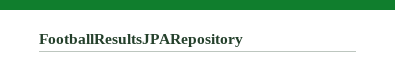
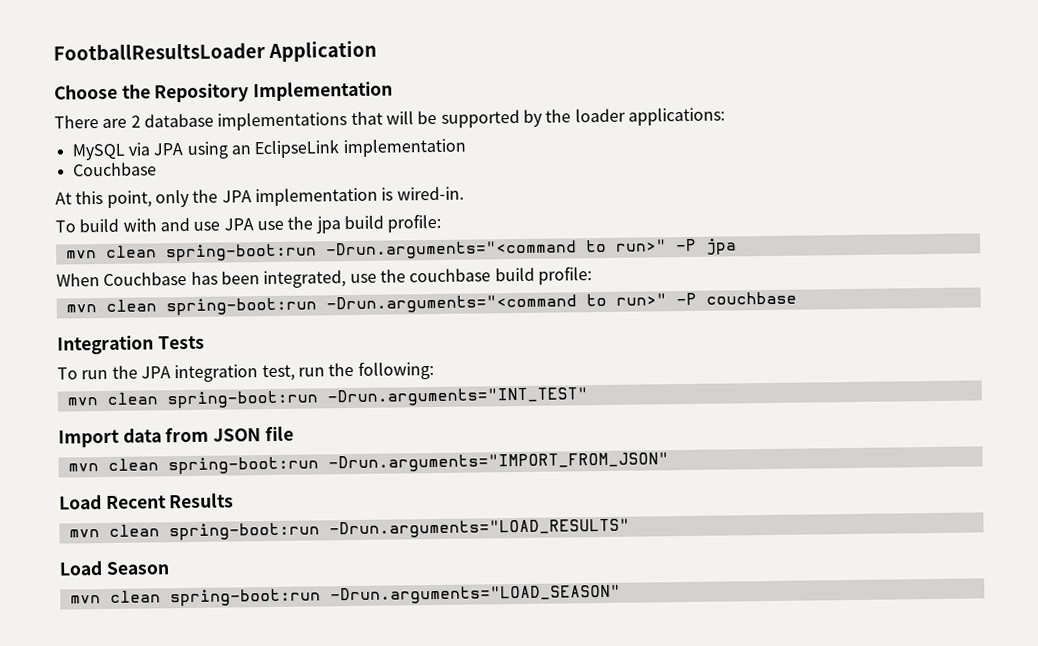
[39,34,243,47] FootballResultsJPARepository -> [53,40,377,63] [54,80,394,103] [54,107,725,131] [71,138,466,161] [72,162,157,177] [55,186,464,208] [55,213,442,234] [65,238,737,262] [56,266,592,289] [65,291,797,316] [57,335,205,355] [57,361,434,383] [66,387,588,409] [58,425,294,448] [67,452,669,475] [59,492,235,510] [68,518,630,541] [59,561,170,576] [69,584,621,607] FootballResultsLoader Application // Choose the Repository Implementation // There are 2 database implementations that will be supported by the loader applications: // MySQL via JPA using an EclipseLink implementation // Couchbase // At this point, only the JPA implementation is wired-in. // To build with and use JPA use the jpa build profile: // mvn clean spring-boot:run -Drun.arguments="<command to run>" -P jpa // When Couchbase has been integrated, use the couchbase build profile: // mvn clean spring-boot:run -Drun.arguments="<command to run>" -P couchbase // Integration Tests // To run the JPA integration test, run the following: // mvn clean spring-boot:run -Drun.arguments="INT_TEST" // Import data from JSON file // mvn clean spring-boot:run -Drun.arguments="IMPORT_FROM_JSON" // Load Recent Results // mvn clean spring-boot:run -Drun.arguments="LOAD_RESULTS" // Load Season // mvn clean spring-boot:run -Drun.arguments="LOAD_SEASON"

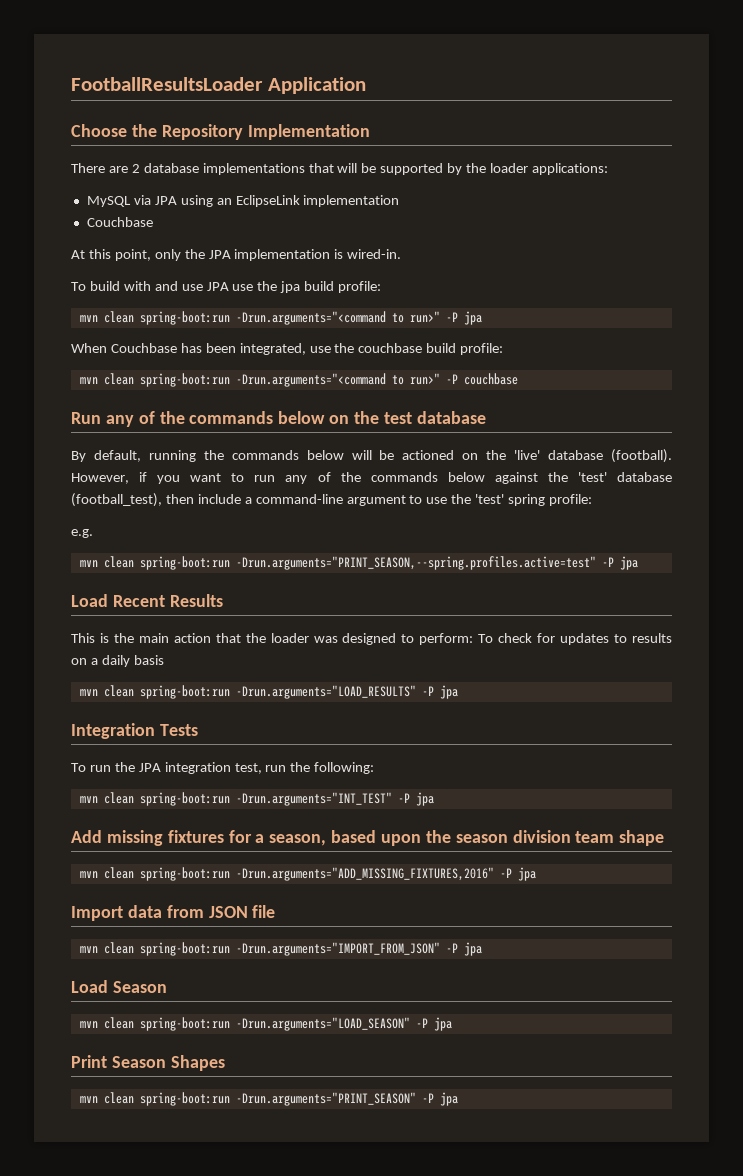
(797, 298) none -> [71,411,486,427] [71,449,672,463] [71,472,672,484] [71,493,593,507] [71,529,93,538] [79,556,638,570] [71,594,223,607] [71,633,672,645] [71,655,164,667] [79,685,458,699] // Run any of the commands below on the test database // By default, running the commands below will be actioned on the 'live' database (football). However, if you want to run any of the commands below against the 'test' database (football_test), then include a command-line argument to use the 'test' spring profile: // e.g. // mvn clean spring-boot:run -Drun.arguments="PRINT_SEASON,--spring.profiles.active=test" -P jpa // Load Recent Results // This is the main action that the loader was designed to perform: To check for updates to results on a daily basis // mvn clean spring-boot:run -Drun.arguments="LOAD_RESULTS" -P jpa
(588, 397) none -> [397,792,434,806] [71,830,665,846] [79,867,536,881] -P jpa // Add missing fixtures for a season, based upon the season division team shape // mvn clean spring-boot:run -Drun.arguments="ADD_MISSING_FIXTURES,2016" -P jpa
[59,492,235,510] [68,518,630,541] // Load Recent Results // mvn clean spring-boot:run -Drun.arguments="LOAD_RESULTS" -> [445,942,482,956] -P jpa
(621, 594) none -> [415,1017,452,1031] [71,1055,225,1071] [79,1092,458,1106] -P jpa // Print Season Shapes // mvn clean spring-boot:run -Drun.arguments="PRINT_SEASON" -P jpa

